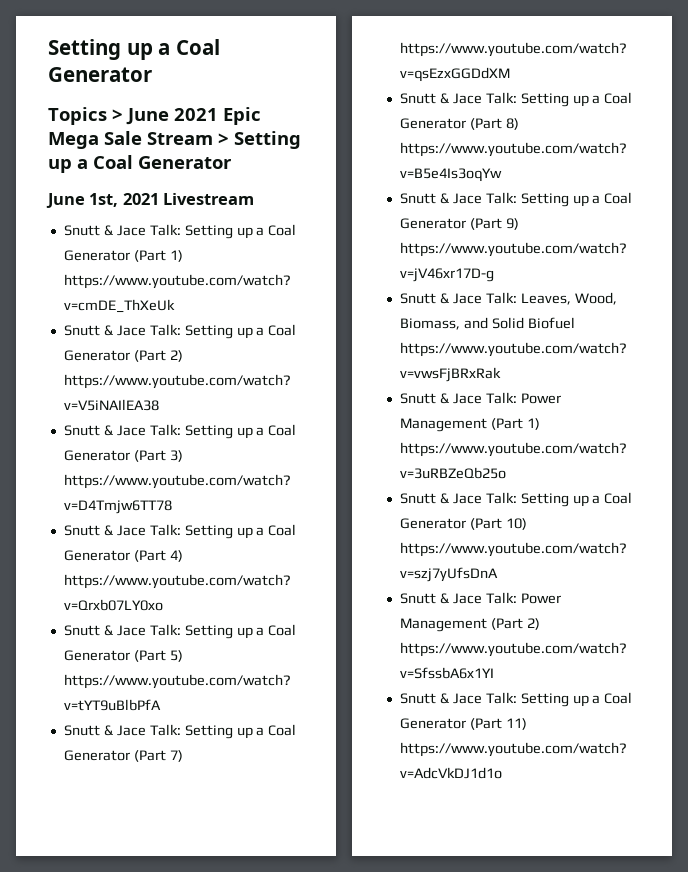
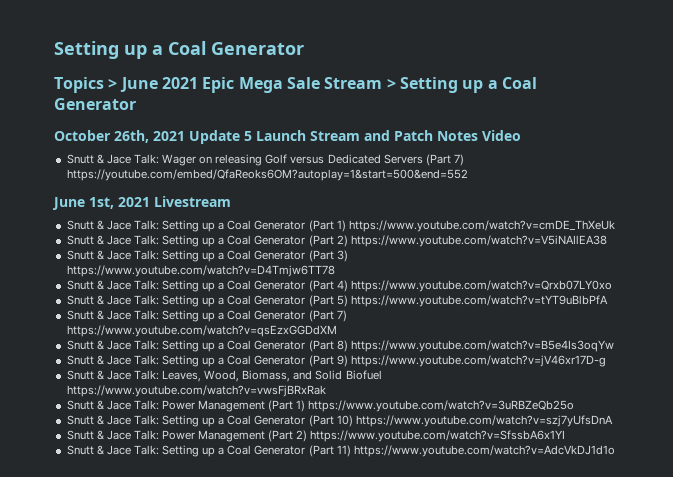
(232, 162) none -> [54,130,521,144] [66,154,464,166] [66,169,468,181] // October 26th, 2021 Update 5 Launch Stream and Patch Notes Video // Snutt & Jace Talk: Wager on releasing Golf versus Dedicated Servers (Part 7) https://youtube.com/embed/QfaReoks6OM?autoplay=1&start=500&end=552

